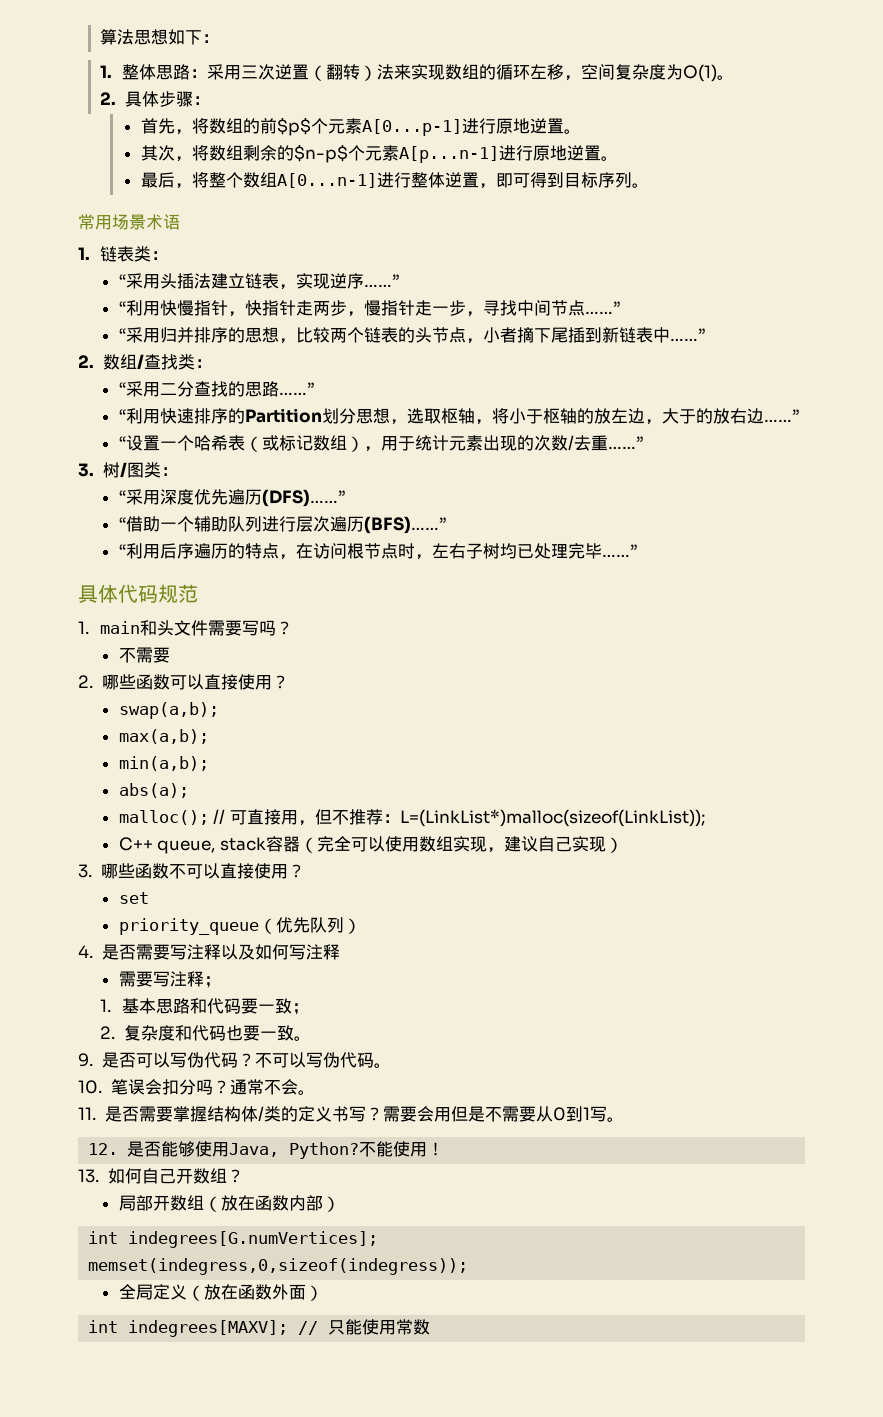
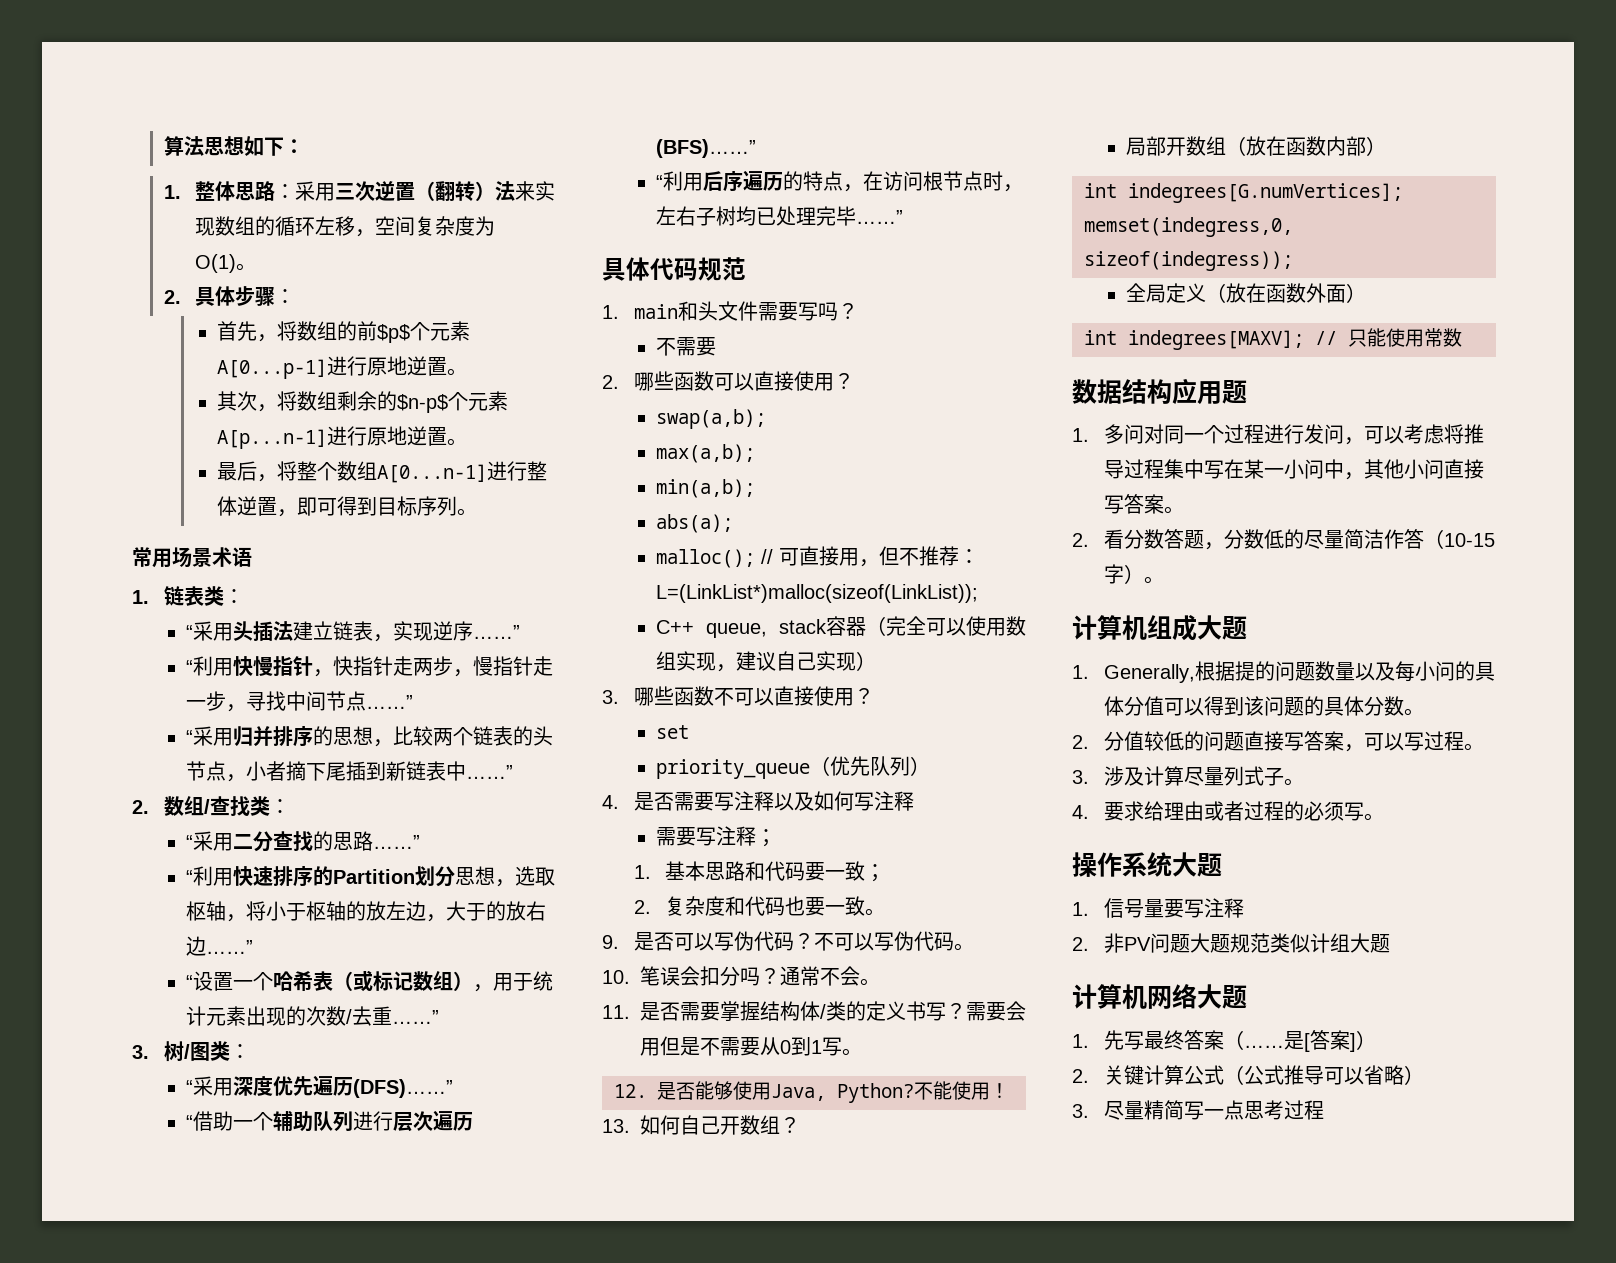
(431, 1327) none -> [1072,378,1247,405] [1072,424,1484,445] [1103,459,1484,480] [1103,494,1184,514] [1072,529,1495,550] [1103,564,1164,584] [1072,615,1247,641] [1072,661,1495,683] [1103,696,1424,716] [1072,731,1484,752] [1072,766,1304,786] [1072,801,1384,821] [1072,852,1222,877] [1072,898,1244,918] [1072,933,1390,953] [1072,984,1247,1009] [1072,1030,1376,1052] [1072,1065,1424,1085] [1072,1100,1324,1120] // 数据结构应用题 // 1.多问对同一个过程进行发问，可以考虑将推导过程集中写在某一小问中，其他小问直接写答案。 // 2.看分数答题，分数低的尽量简洁作答（10-15字）。 // 计算机组成大题 // 1. Generally,根据提的问题数量以及每小问的具体分值可以得到该问题的具体分数。 // 2.分值较低的问题直接写答案，可以写过程。 // 3.涉及计算尽量列式子。 // 4.要求给理由或者过程的必须写。 // 操作系统大题 // 1.信号量要写注释 // 2.非PV问题大题规范类似计组大题 // 计算机网络大题 // 1.先写最终答案（……是[答案]） // 2.关键计算公式（公式推导可以省略） // 3.尽量精简写一点思考过程

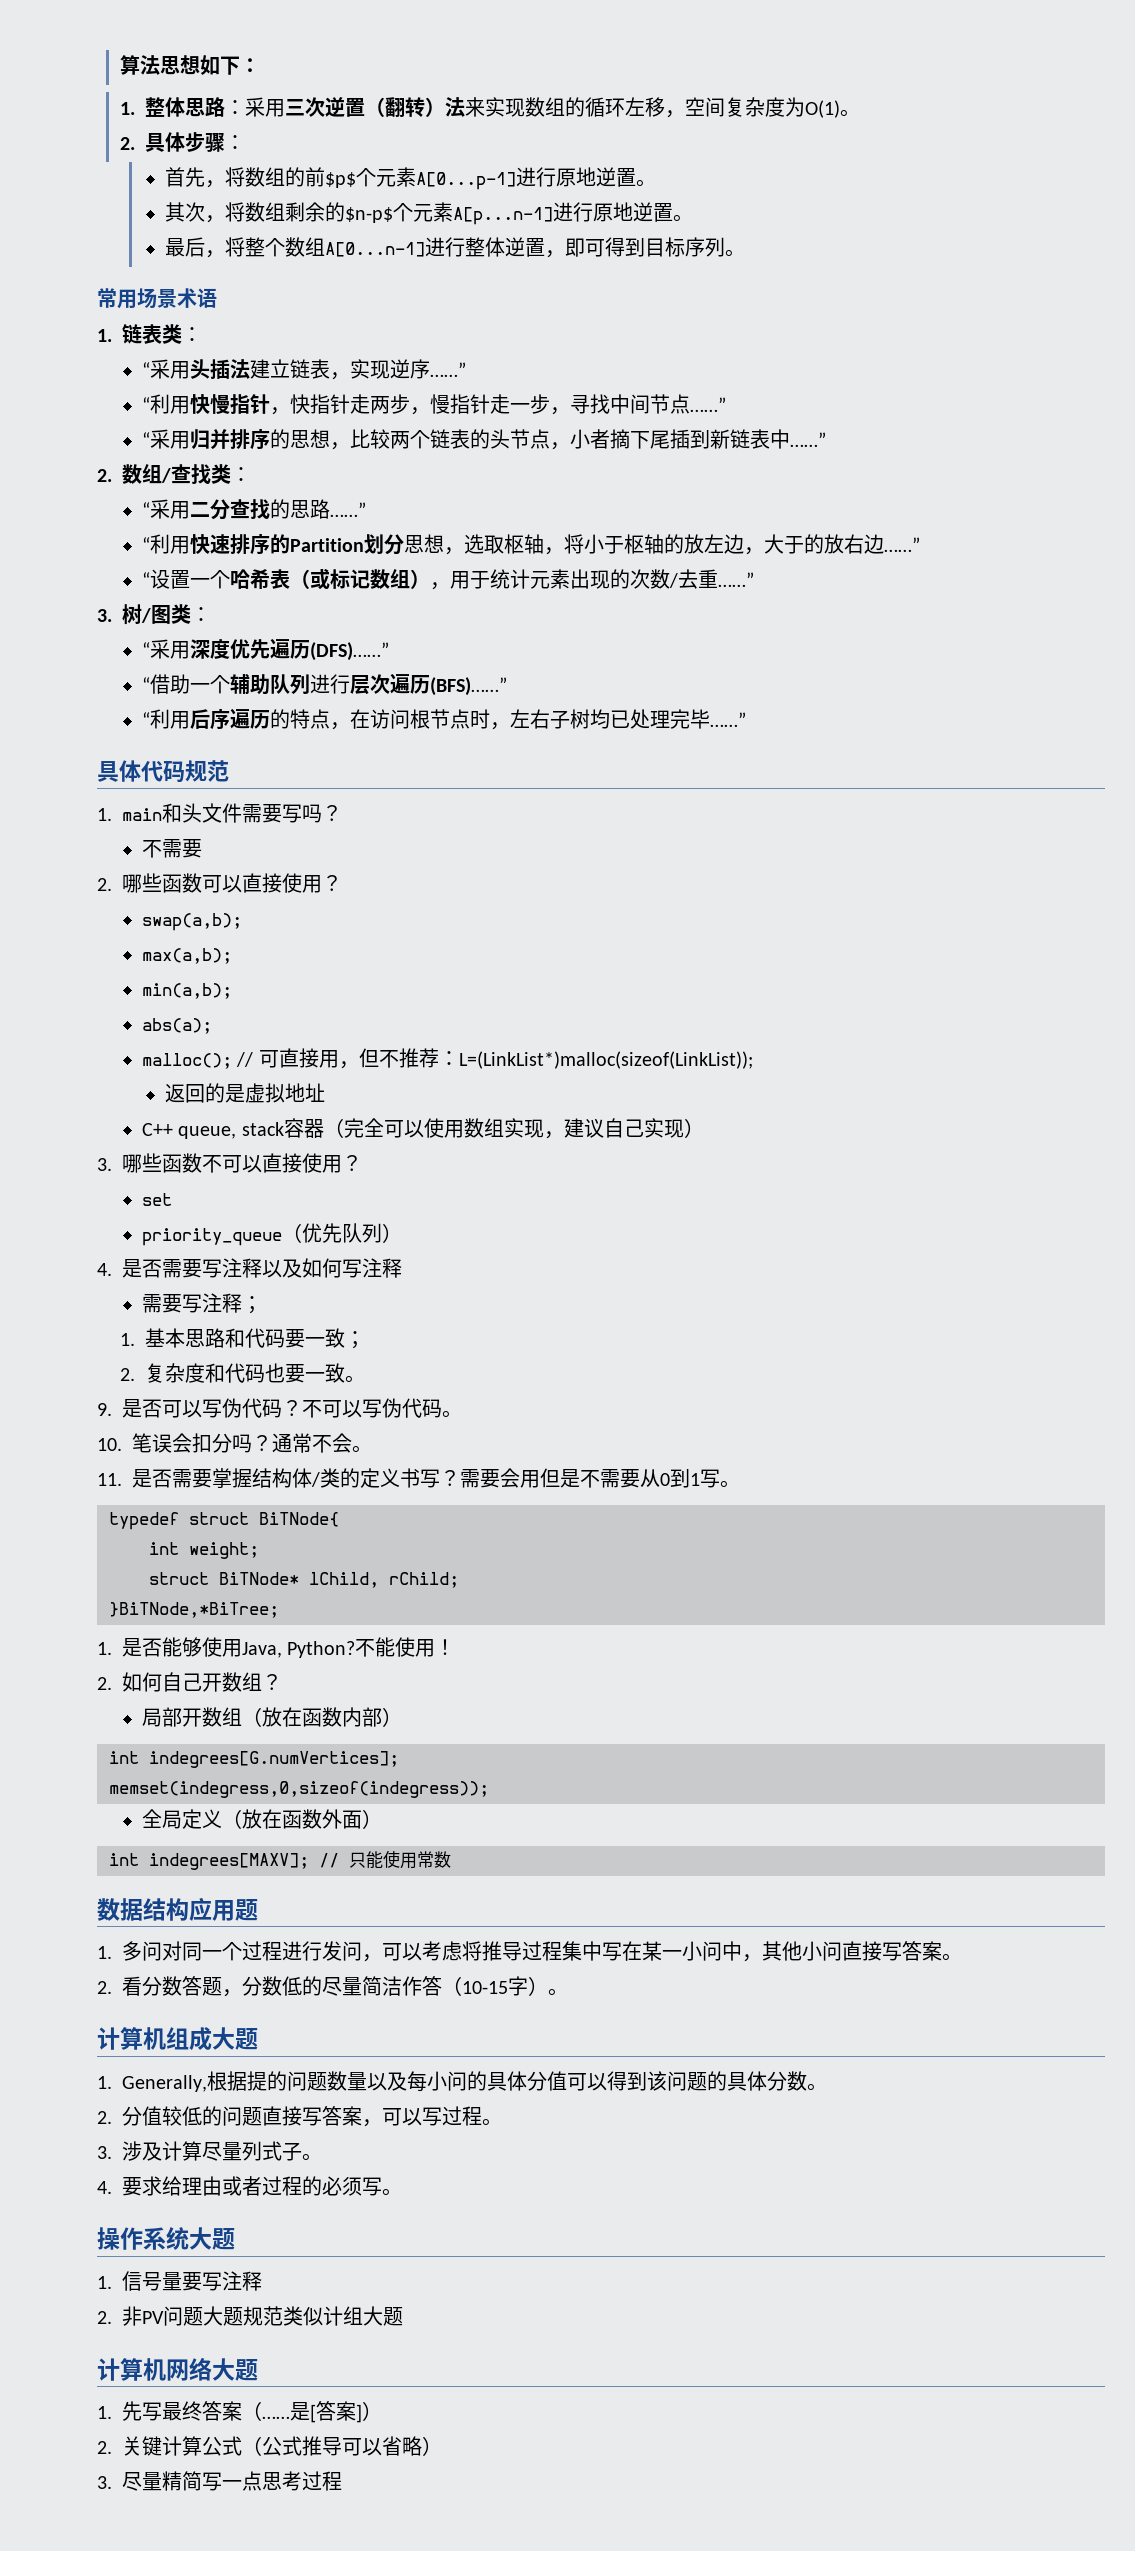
(978, 593) none -> [164,1083,325,1103] // 返回的是虚拟地址
[614,1084,647,1098] 12. -> [109,1512,339,1530] [149,1542,259,1559] [149,1572,459,1588] [109,1602,279,1618] [97,1642,112,1655] typedef struct BiTNode{ // int weight; // struct BiTNode* lChild, rChild; // }BiTNode,*BiTree; // 1.
[602,1119,630,1133] 13. -> [97,1677,112,1690] 2.

